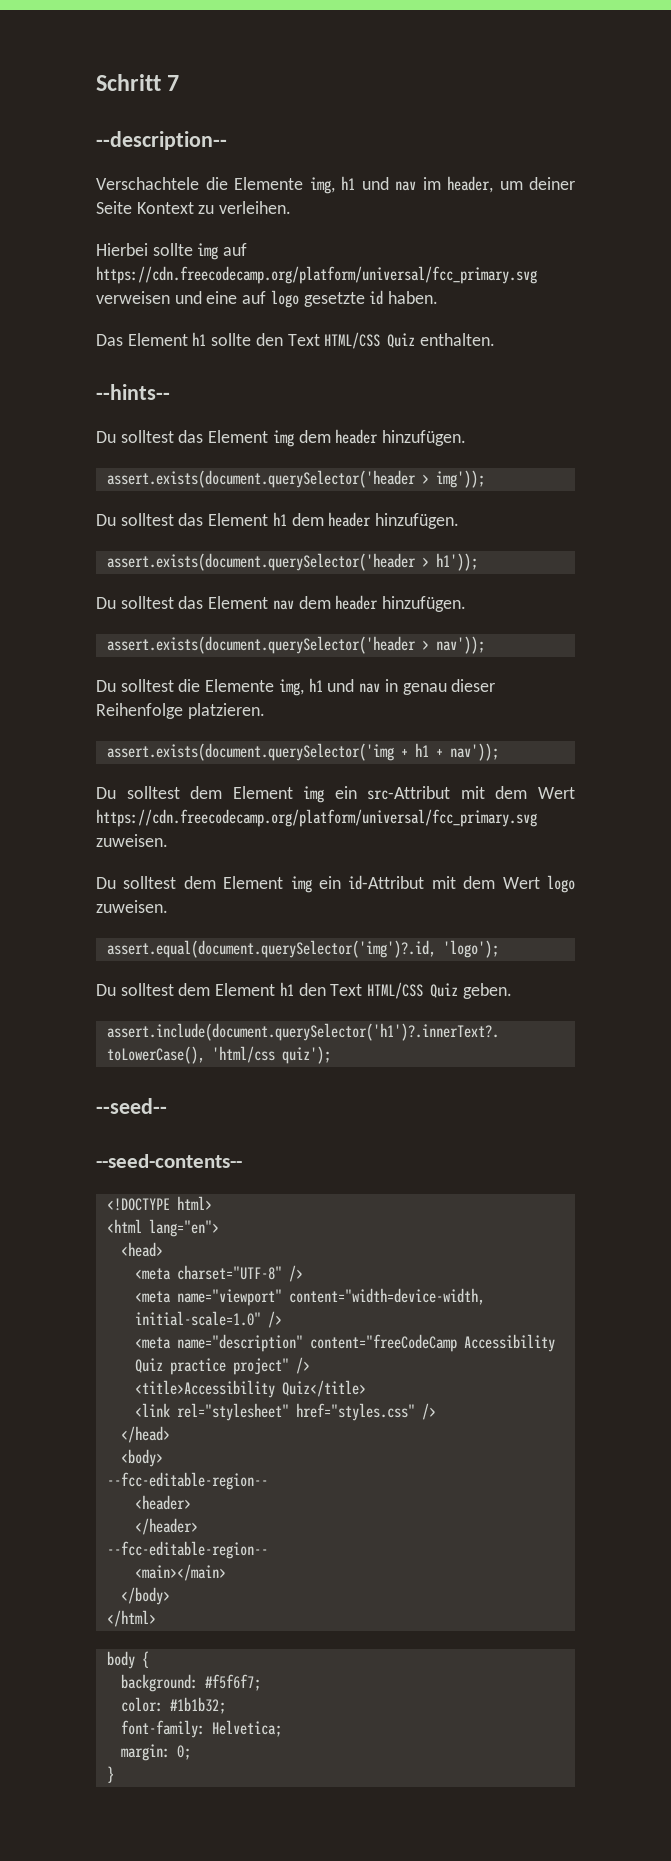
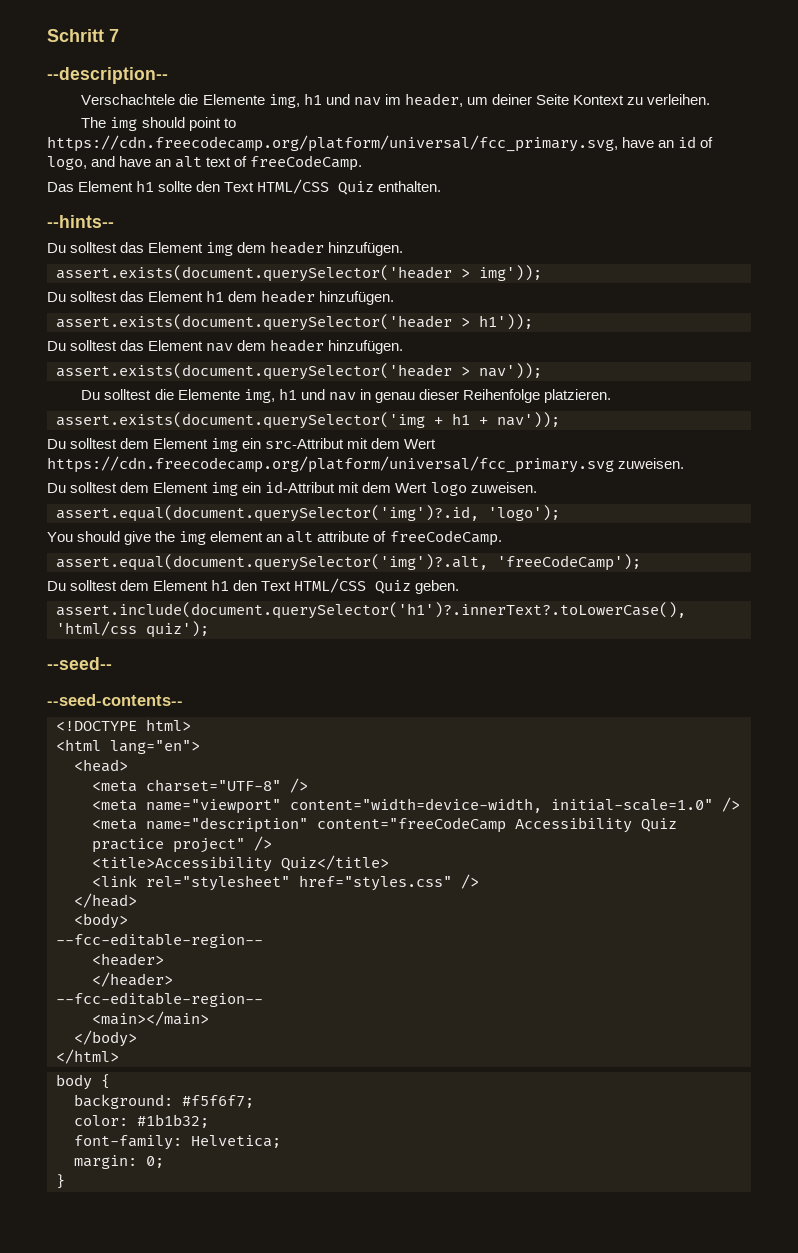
[96,243,248,260] [96,266,537,284] [96,290,439,308] Hierbei sollte img auf https://cdn.freecodecamp.org/platform/universal/fcc_primary.svg verweisen und eine auf logo gesetzte id haben. -> [81,117,236,131] [47,135,714,152] [47,155,363,171] The img should point to https://cdn.freecodecamp.org/platform/universal/fcc_primary.svg, have an id of logo, and have an alt text of freeCodeCamp.
(499, 949) none -> [47,530,502,546] [56,554,641,571] // You should give the img element an alt attribute of freeCodeCamp. // assert.equal(document.querySelector('img')?.alt, 'freeCodeCamp');

